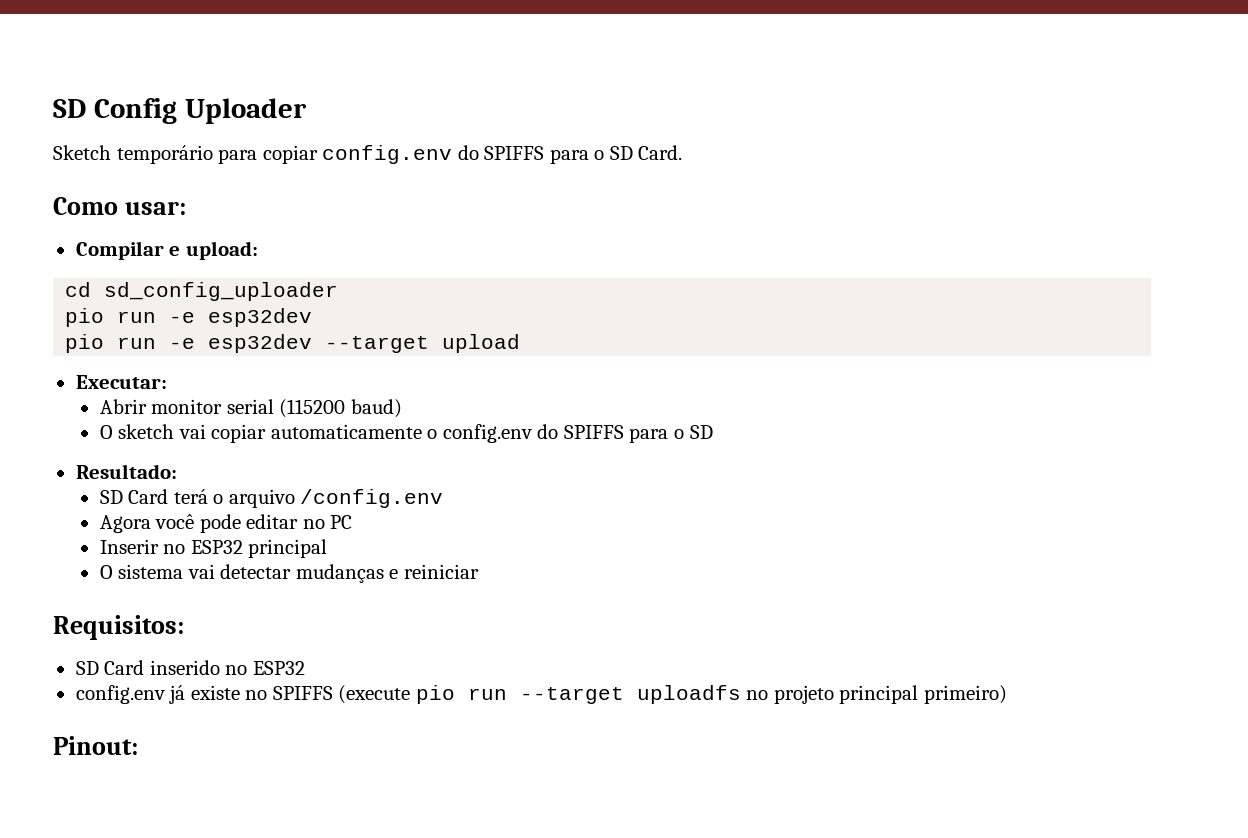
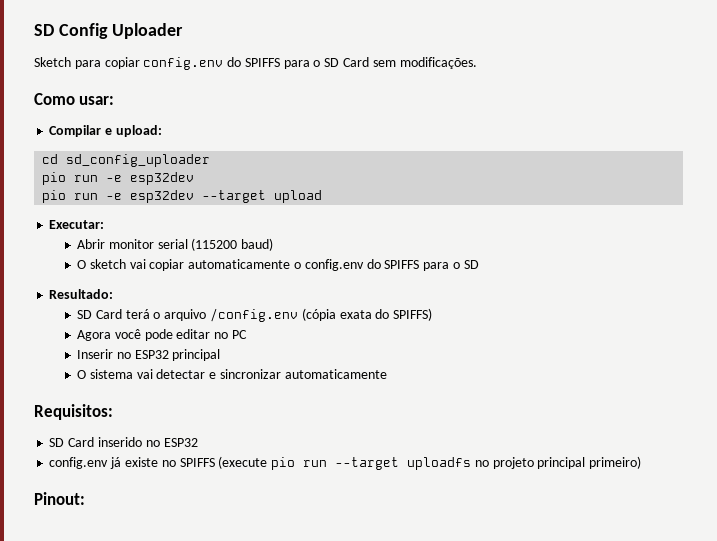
[116,145,213,164] temporário -> (71, 62) none
[638,145,683,160] Card. -> [343,57,477,69] Card sem modificações.
(444, 498) none -> [301,308,433,321] (cópia exata do SPIFFS)
[295,564,479,583] mudanças e reiniciar -> [209,369,387,379] e sincronizar automaticamente

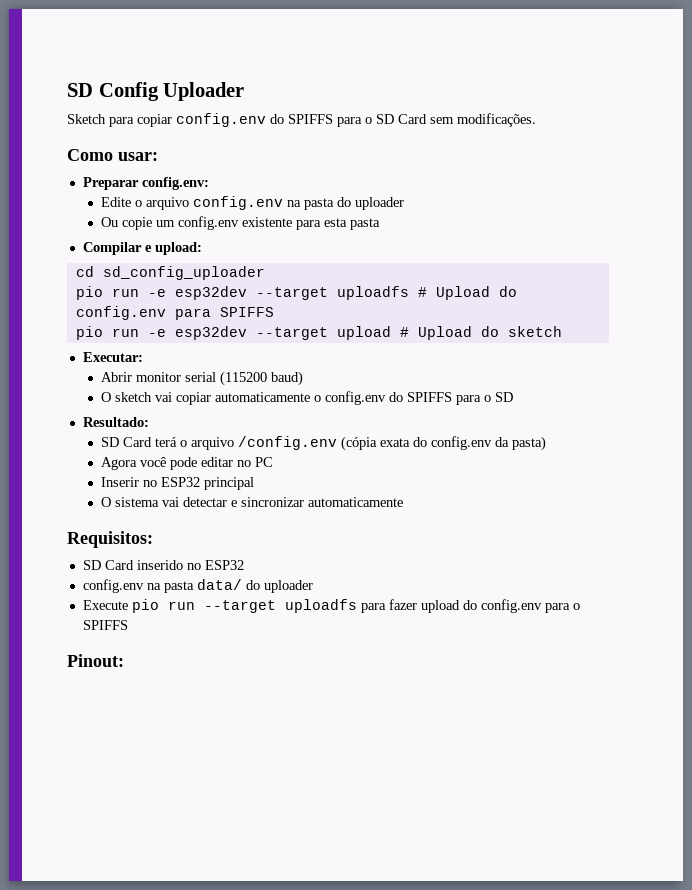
(115, 100) none -> [82,177,209,190] [100,196,404,210] [100,216,380,230] // Preparar config.env: // Edite o arquivo config.env na pasta do uploader // Ou copie um config.env existente para esta pasta
(195, 178) none -> [255,286,517,300] [75,306,274,320] --target uploadfs # Upload do config.env para SPIFFS
(323, 196) none -> [399,326,562,340] # Upload do sketch
[393,308,433,321] SPIFFS) -> [430,436,546,451] config.env da pasta)
[110,456,642,470] já existe no SPIFFS (execute pio run --target uploadfs no projeto principal primeiro) -> [146,579,313,593] [82,599,580,613] [82,620,128,630] na pasta data/ do uploader // Execute pio run --target uploadfs para fazer upload do config.env para o SPIFFS

